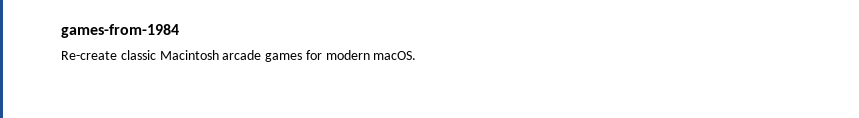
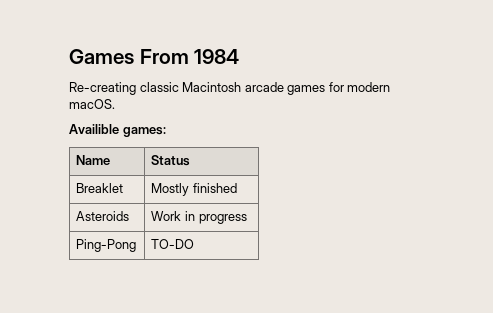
[61,24,179,38] [61,51,117,60] games-from-1984 // Re-create -> [69,49,240,64] [69,82,136,95] Games From 1984 // Re-creating
(417, 55) none -> [69,124,166,137] [76,155,111,165] [151,155,191,166] [76,183,124,193] [151,183,237,196] [76,211,130,221] [151,211,247,224] [76,239,137,252] [151,239,195,249] // Availible games: // Name | Status // Breaklet | Mostly finished // Asteroids | Work in progress // Ping-Pong | TO-DO

